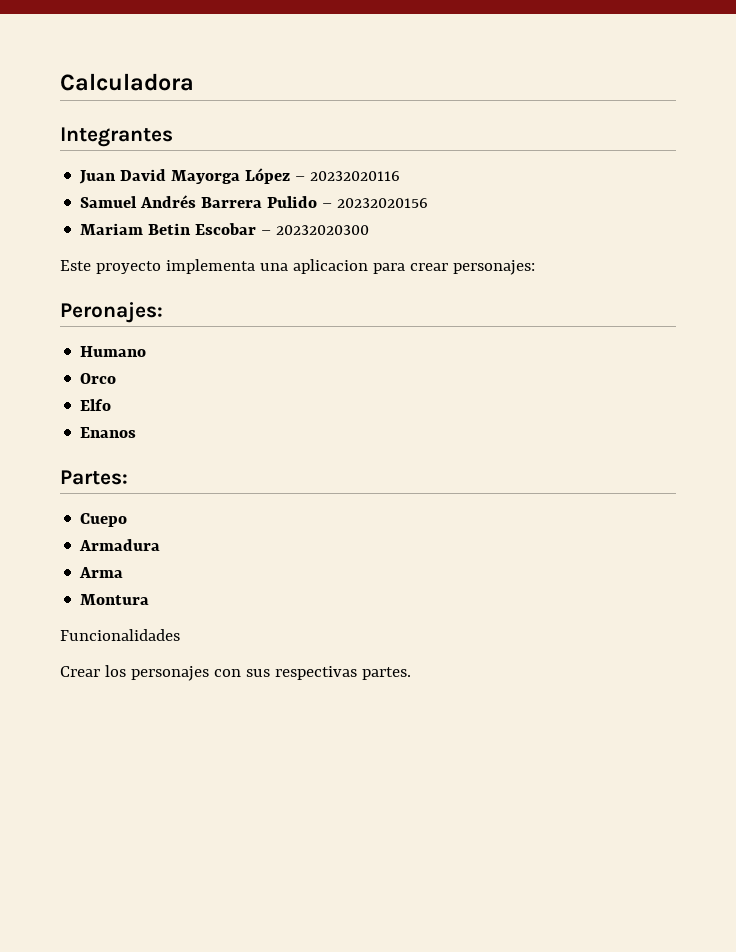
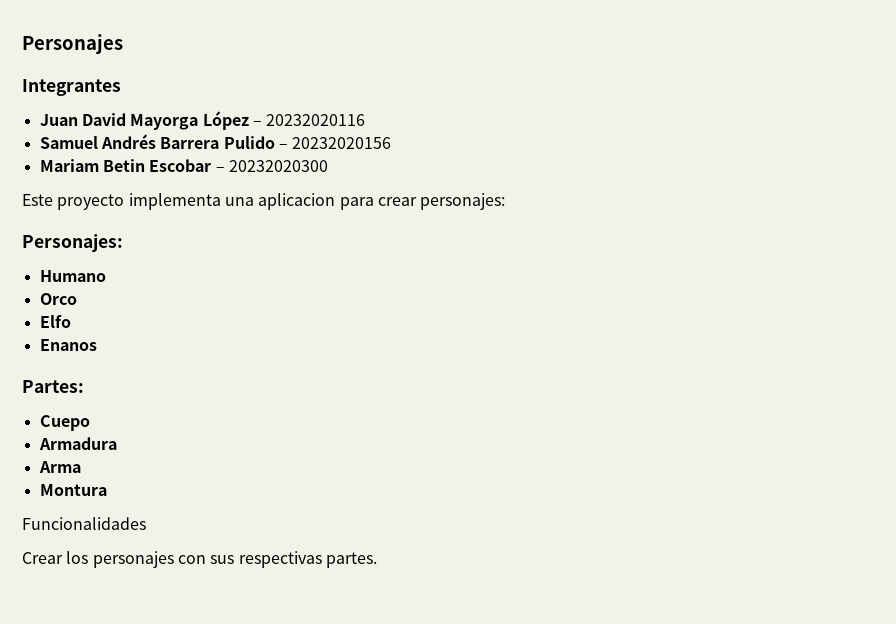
[60,73,194,91] Calculadora -> [22,34,123,54] Personajes
[60,302,163,323] Peronajes: -> [22,234,123,252] Personajes:

